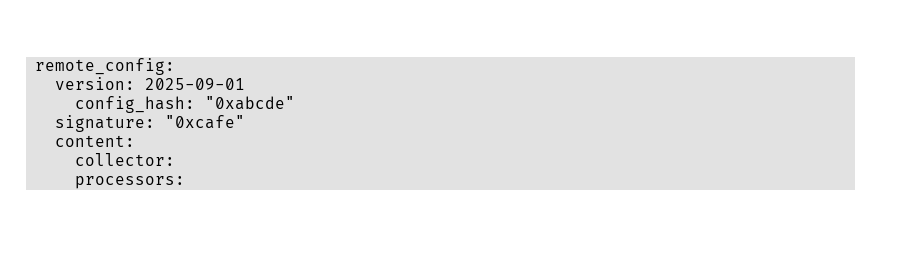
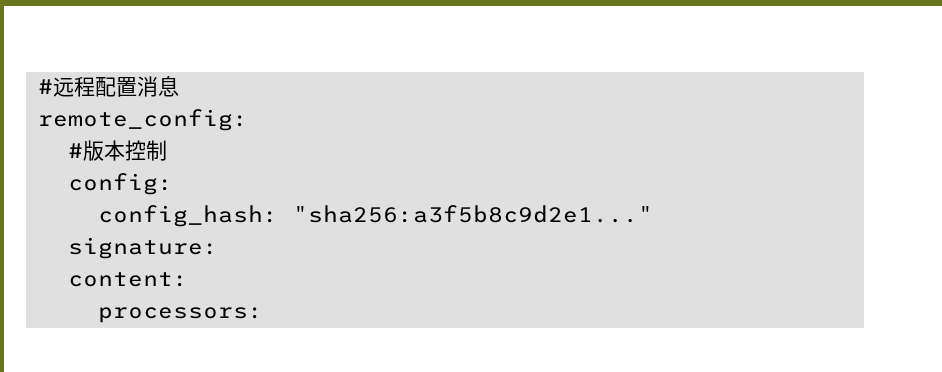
[35,58,175,75] [55,77,245,90] remote_config: // version: 2025-09-01 -> [38,76,179,97] [38,109,248,131] [68,140,167,161] [68,173,173,195] #远程配置消息 // remote_config: // #版本控制 // config:
[205,96,295,110] "0xabcde" -> [293,205,653,223] "sha256:a3f5b8c9d2e1..."
[165,115,245,129] "0xcafe" -> (218, 248) none
[75,153,175,166] // collector: -> (188, 279) none

